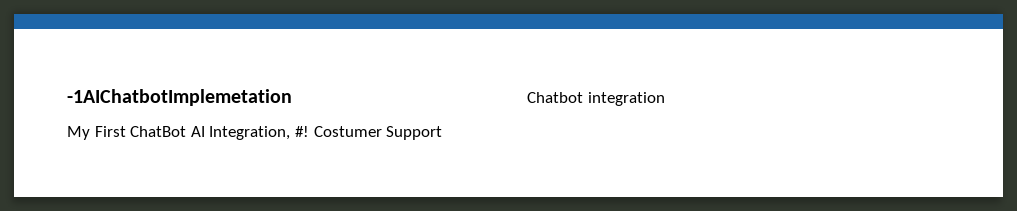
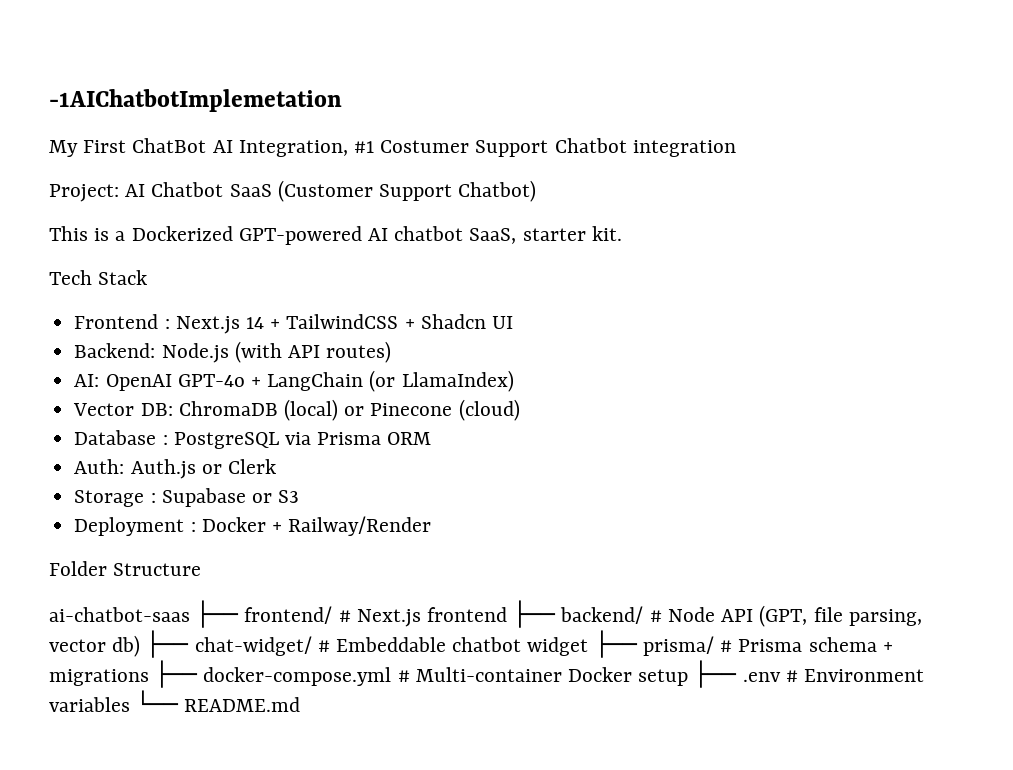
[294,126,309,137] #! -> [354,141,375,153] #1
(665, 99) none -> [49,180,537,202] [49,226,622,245] [49,270,148,285] [74,314,513,334] [74,341,392,363] [74,370,514,392] [73,399,520,421] [74,430,432,449] [74,459,276,479] [74,488,300,507] [74,516,432,536] [49,561,202,576] [49,600,922,628] [49,630,893,658] [49,660,925,688] [49,690,301,712] // Project: AI Chatbot SaaS (Customer Support Chatbot) // This is a Dockerized GPT-powered AI chatbot SaaS, starter kit. // Tech Stack // Frontend : Next.js 14 + TailwindCSS + Shadcn UI // Backend: Node.js (with API routes) // AI: OpenAI GPT-4o + LangChain (or LlamaIndex) // Vector DB: ChromaDB (local) or Pinecone (cloud) // Database : PostgreSQL via Prisma ORM // Auth: Auth.js or Clerk // Storage : Supabase or S3 // Deployment : Docker + Railway/Render // Folder Structure // ai-chatbot-saas ├── frontend/ # Next.js frontend ├── backend/ # Node API (GPT, file parsing, vector db) ├── chat-widget/ # Embeddable chatbot widget ├── prisma/ # Prisma schema + migrations ├── docker-compose.yml # Multi-container Docker setup ├── .env # Environment variables └── README.md

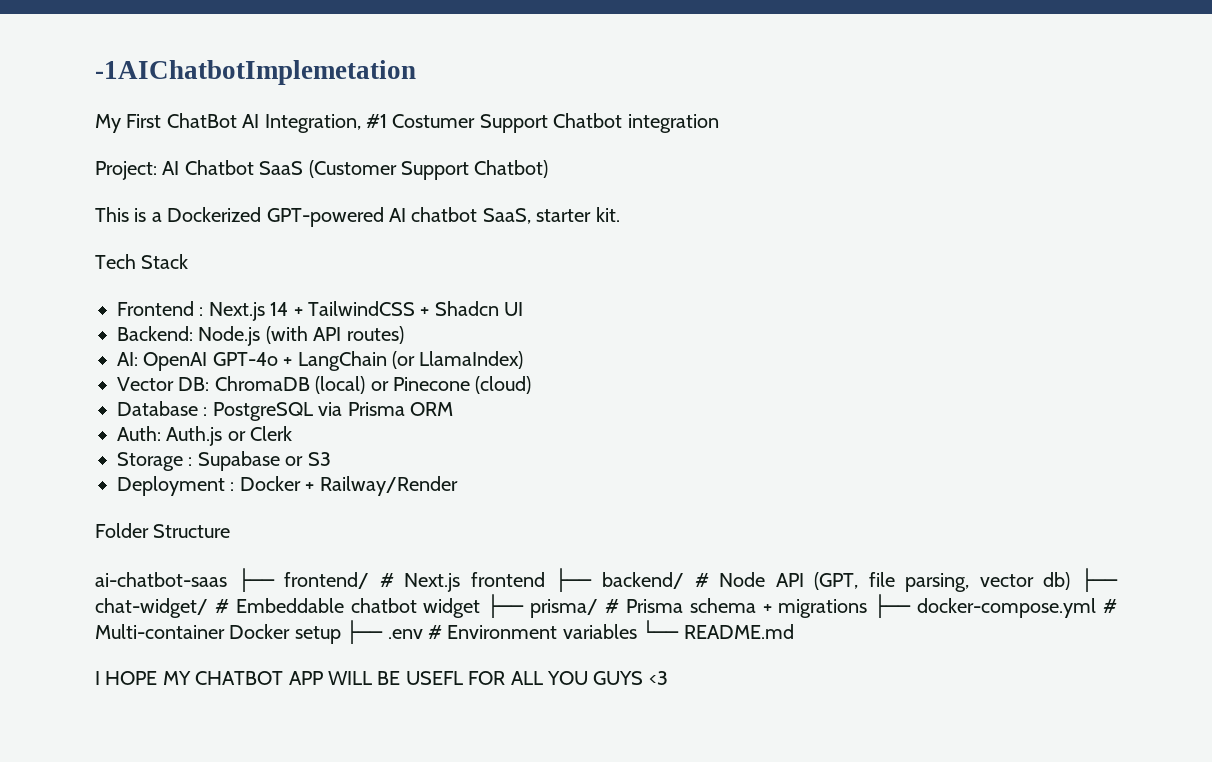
(301, 704) none -> [95,671,668,685] // I HOPE MY CHATBOT APP WILL BE USEFL FOR ALL YOU GUYS <3

